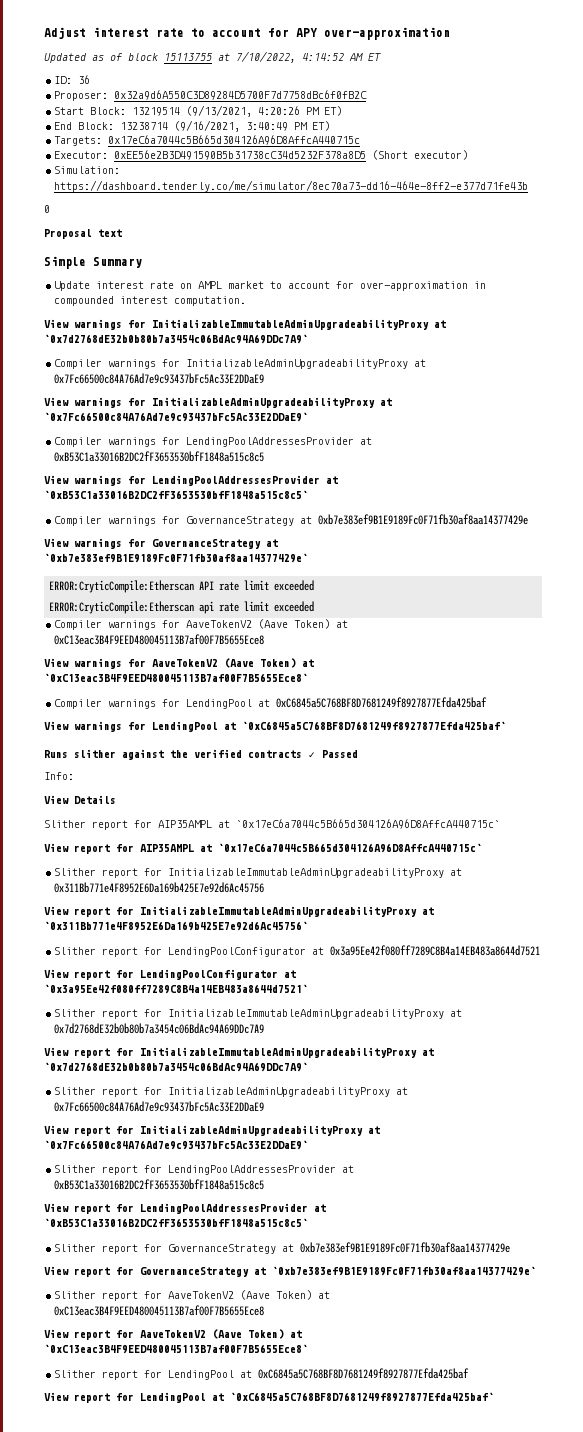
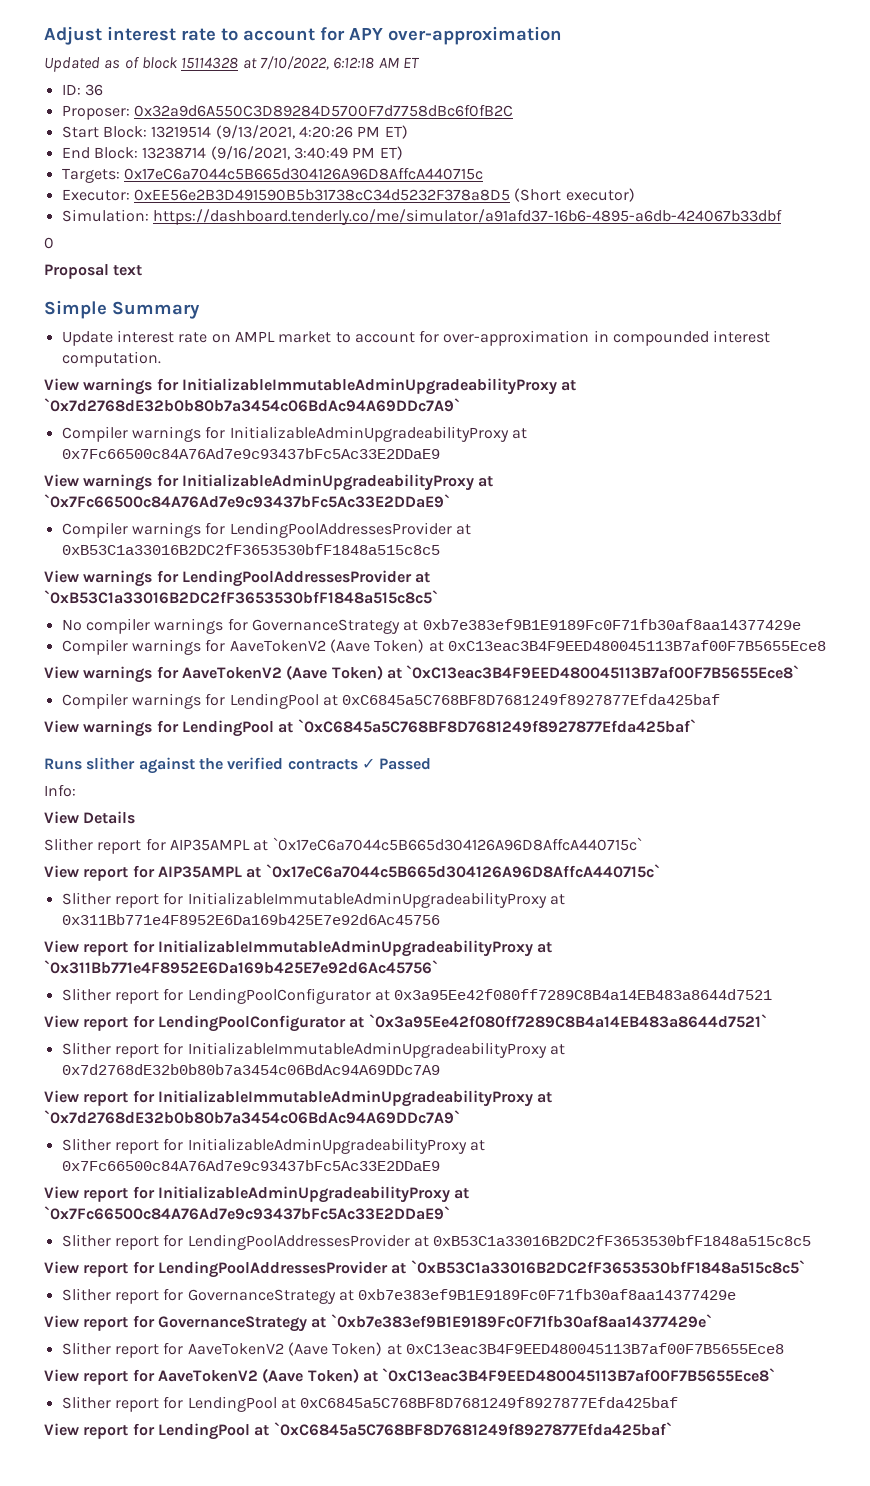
[164,53,213,61] 15113755 -> [181,57,239,69] 15114328
[302,53,344,61] 4:14:52 -> [333,57,375,69] 6:12:18
[53,180,528,192] https://dashboard.tenderly.co/me/simulator/8ec70a73-dd16-464e-8ff2-e377d71fe43b -> [152,209,782,225] https://dashboard.tenderly.co/me/simulator/a91afd37-16b6-4895-a6db-424067b33dbf
[53,516,102,526] Compiler -> [61,618,150,634] No compiler
[44,538,278,549] [44,553,308,563] [49,580,315,593] [49,601,315,614] // View warnings for GovernanceStrategy at `0xb7e383ef9B1E9189Fc0F71fb30af8aa14377429e` // ERROR:CryticCompile:Etherscan API rate limit exceeded // ERROR:CryticCompile:Etherscan api rate limit exceeded -> (801, 624) none

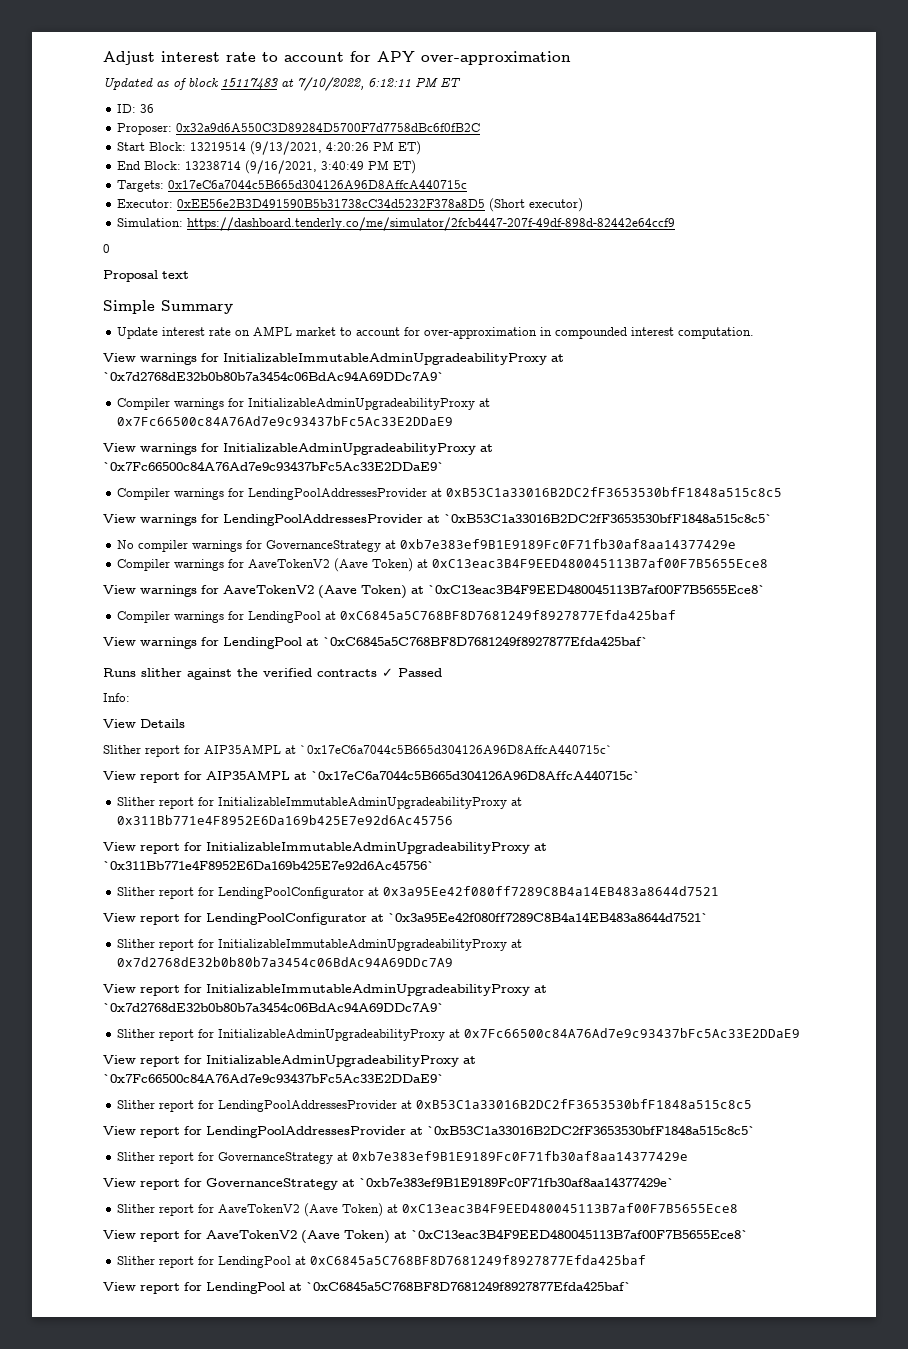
[181,57,239,69] 15114328 -> [221,78,278,90] 15117483
[333,57,399,69] 6:12:18 AM -> [368,77,438,88] 6:12:11 PM
[152,209,782,225] https://dashboard.tenderly.co/me/simulator/a91afd37-16b6-4895-a6db-424067b33dbf -> [187,217,676,231] https://dashboard.tenderly.co/me/simulator/2fcb4447-207f-49df-898d-82442e64ccf9

